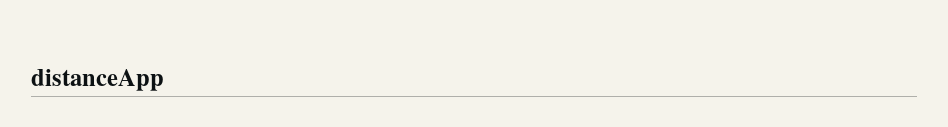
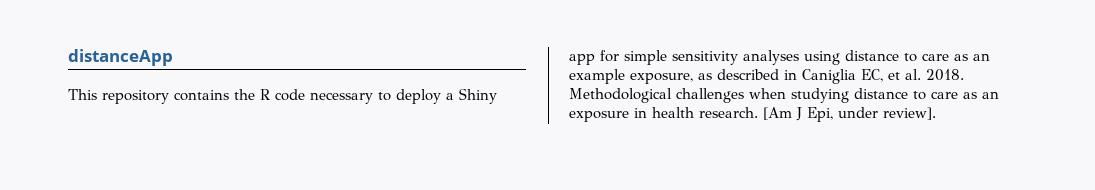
(164, 80) none -> [68,88,497,104] [569,50,990,65] [569,69,964,84] [569,88,999,103] [569,107,936,122] // This repository contains the R code necessary to deploy a Shiny app for simple sensitivity analyses using distance to care as an example exposure, as described in Caniglia EC, et al. 2018. Methodological challenges when studying distance to care as an exposure in health research. [Am J Epi, under review].

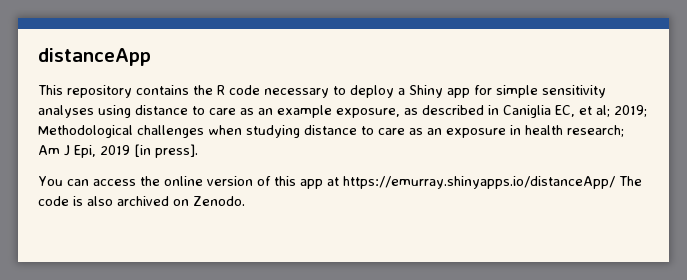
[905,69,964,81] al. 2018. -> [596,105,647,117] al; 2019;
[699,107,936,122] research. [Am J Epi, under review]. -> [567,125,624,137] [38,144,198,158] [38,176,642,189] [38,196,245,206] research; Am J Epi, 2019 [in press]. // You can access the online version of this app at https://emurray.shinyapps.io/distanceApp/ The code is also archived on Zenodo.

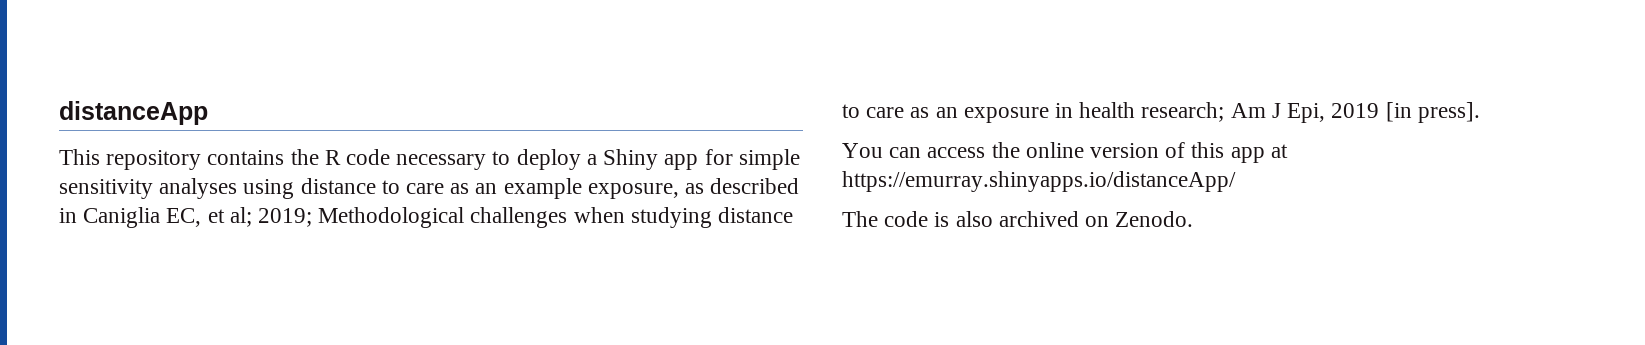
(615, 182) none -> (1236, 181) //

